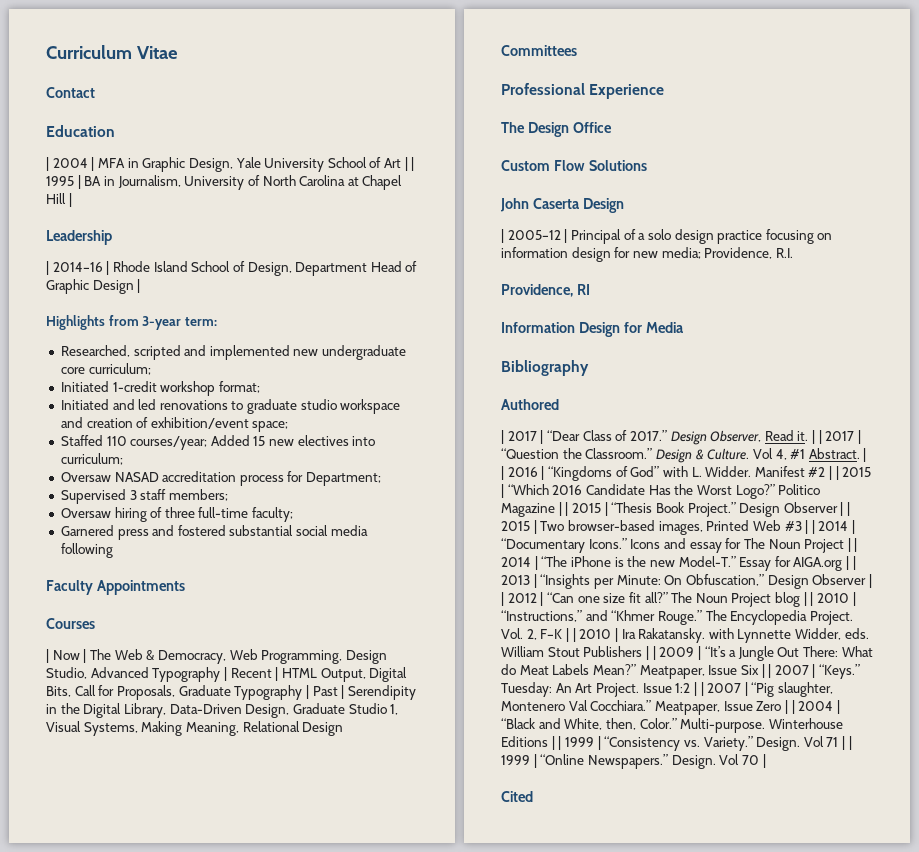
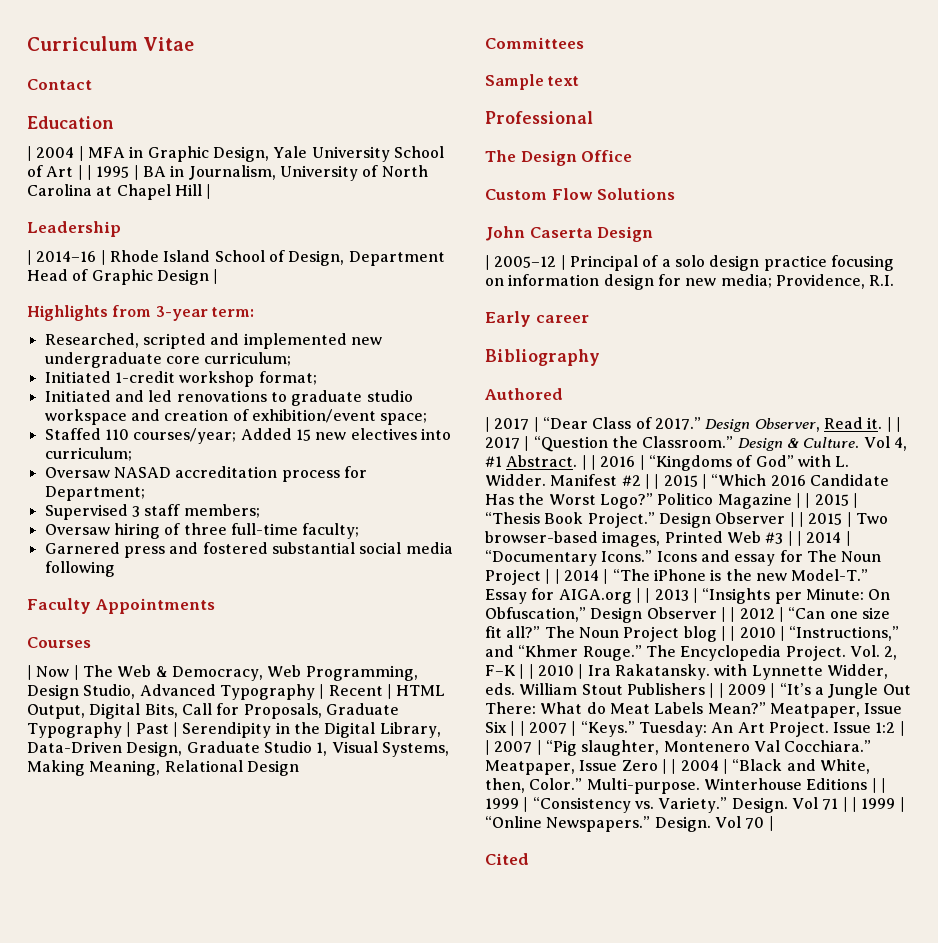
(577, 50) none -> [485,74,580,90] // Sample text
[589,84,665,99] Experience -> (593, 117) none
[501,284,590,297] [501,322,684,337] Providence, RI // Information Design for Media -> [485,311,589,327] Early career

